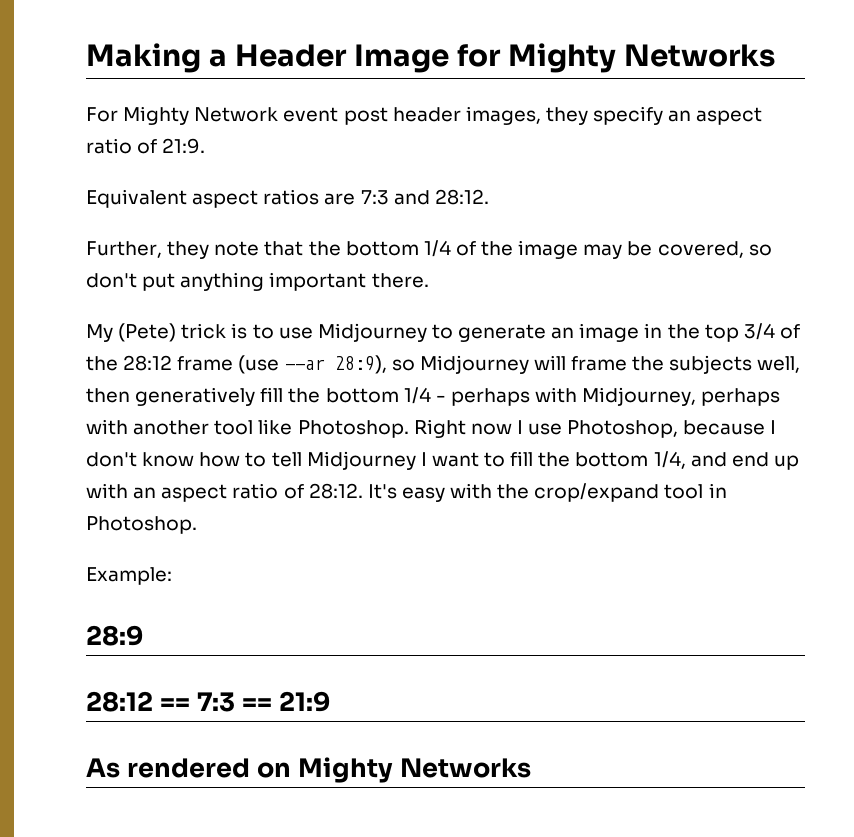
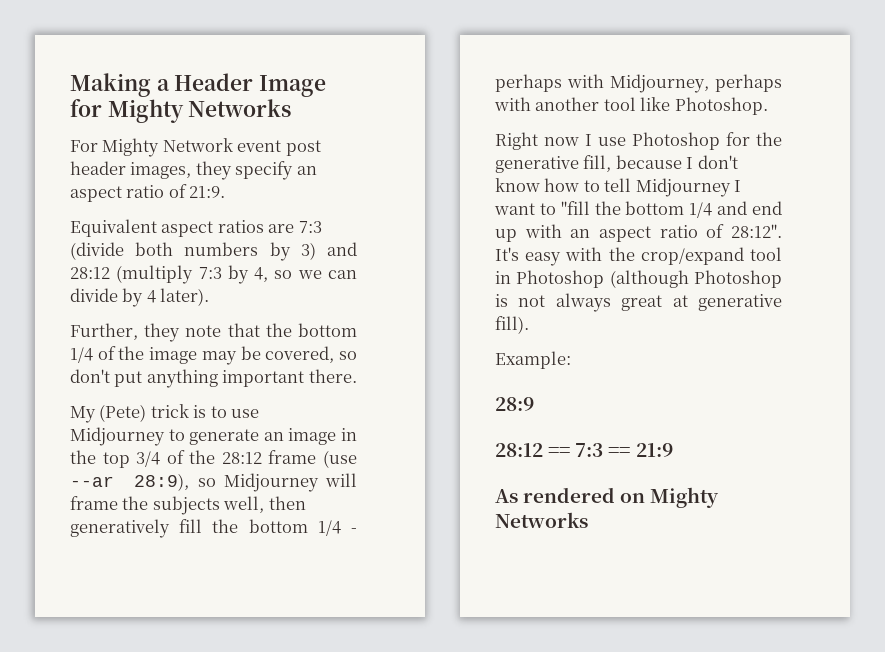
[393,189,489,205] and 28:12. -> [70,242,358,261] [70,265,357,284] [70,288,210,307] (divide both numbers by 3) and 28:12 (multiply 7:3 by 4, so we can divide by 4 later).
(409, 429) none -> (768, 106) //
[567,420,679,438] Photoshop, -> [632,132,782,150] [495,155,612,173] Photoshop for the generative fill,
[510,451,686,469] fill the bottom 1/4, -> [560,201,713,218] "fill the bottom 1/4
[308,483,363,499] 28:12. -> [731,224,782,238] 28:12".
[86,516,197,534] Photoshop. -> [516,270,782,288] [495,293,782,312] [495,316,529,334] Photoshop (although Photoshop is not always great at generative fill).

